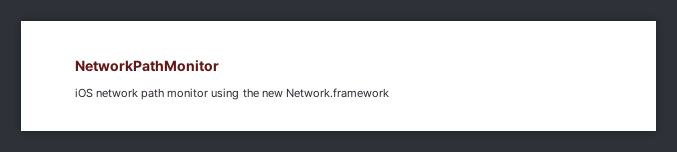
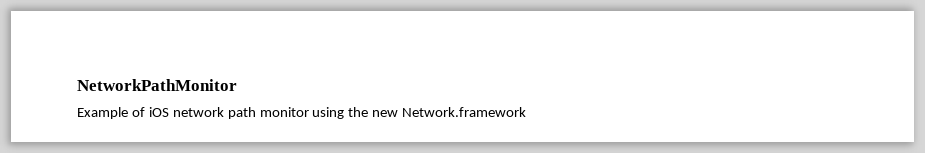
(219, 66) none -> [77,107,145,119] Example of

